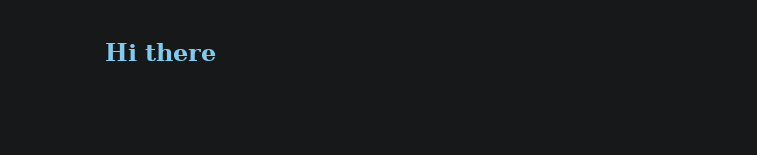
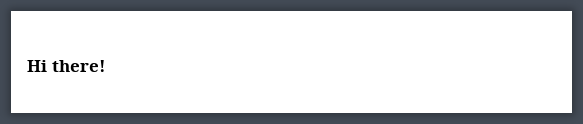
[145,43,216,61] there -> [51,60,106,72] there!

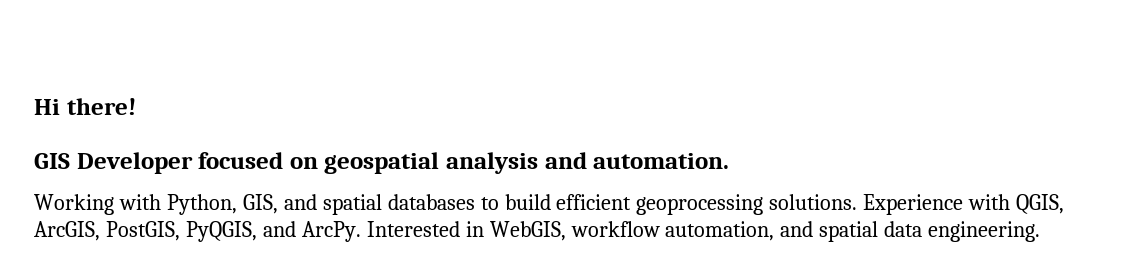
(106, 66) none -> [34,152,730,174] [34,194,1065,215] [34,221,1041,242] // GIS Developer focused on geospatial analysis and automation. // Working with Python, GIS, and spatial databases to build efficient geoprocessing solutions. Experience with QGIS, ArcGIS, PostGIS, PyQGIS, and ArcPy. Interested in WebGIS, workflow automation, and spatial data engineering.

